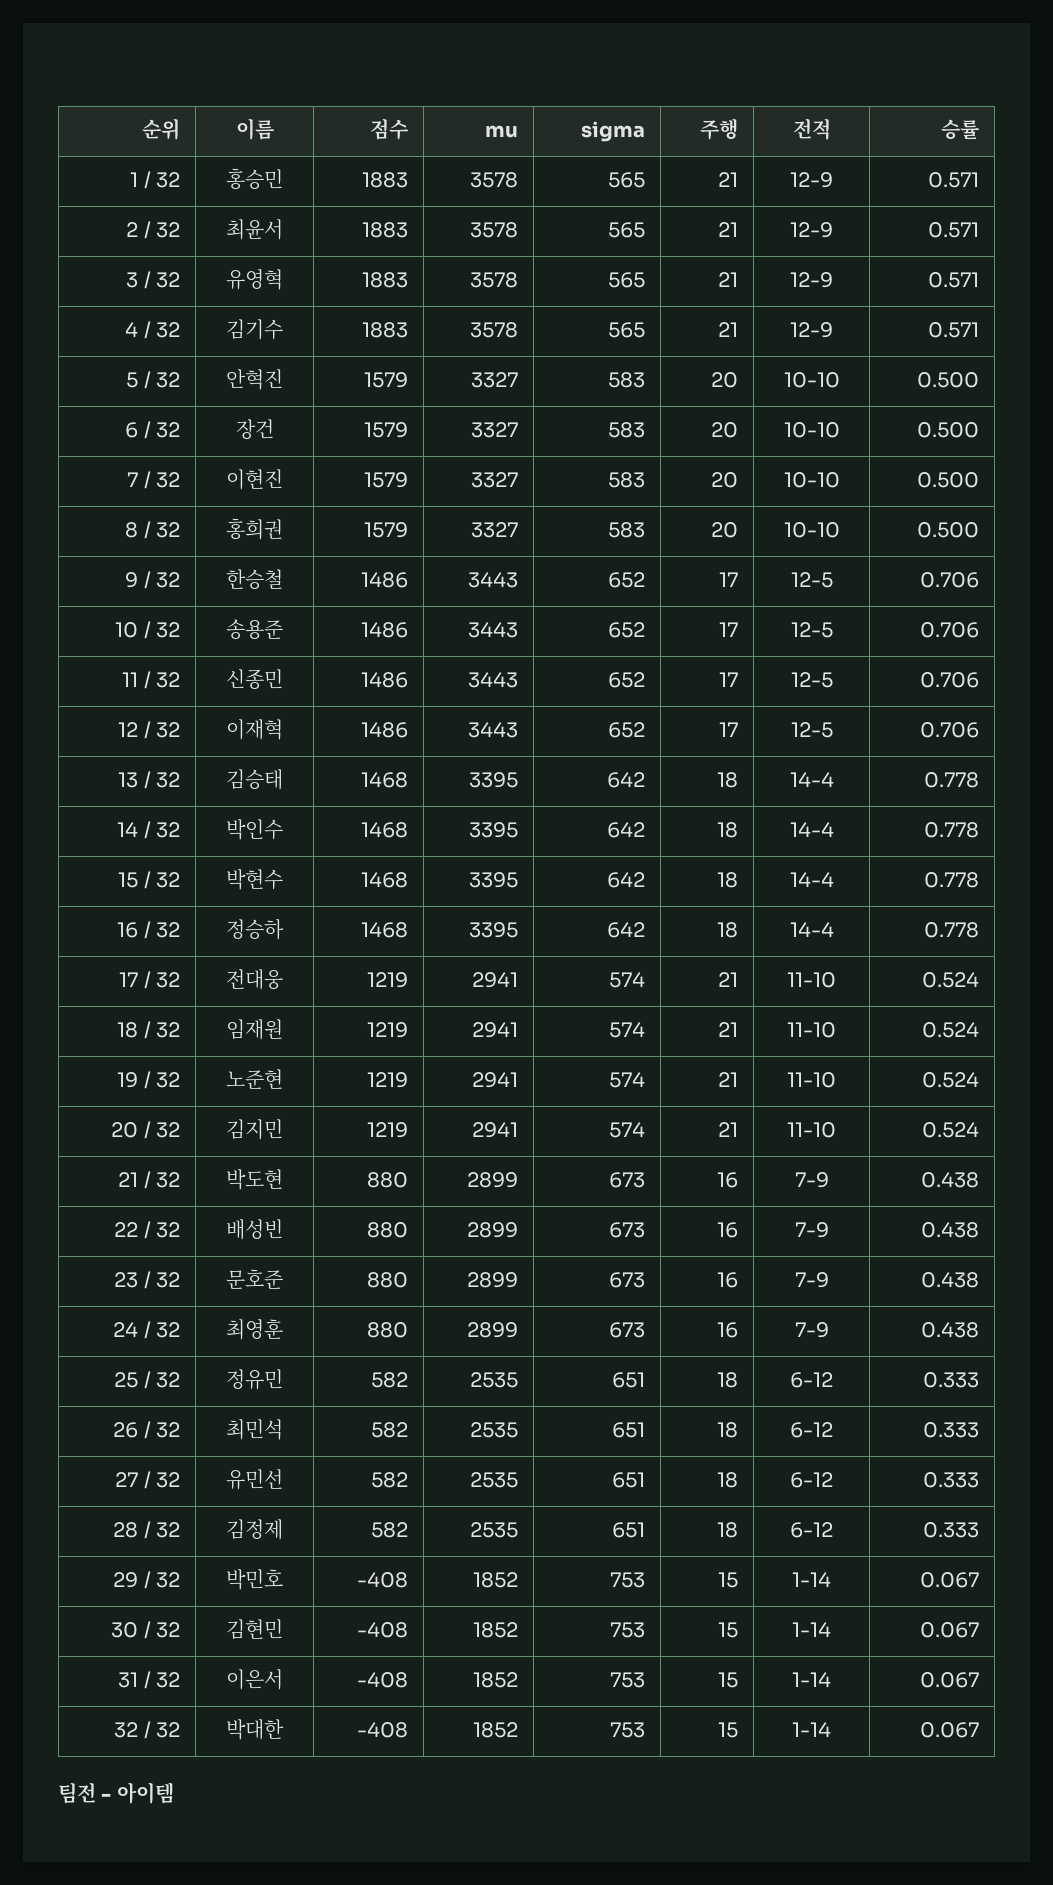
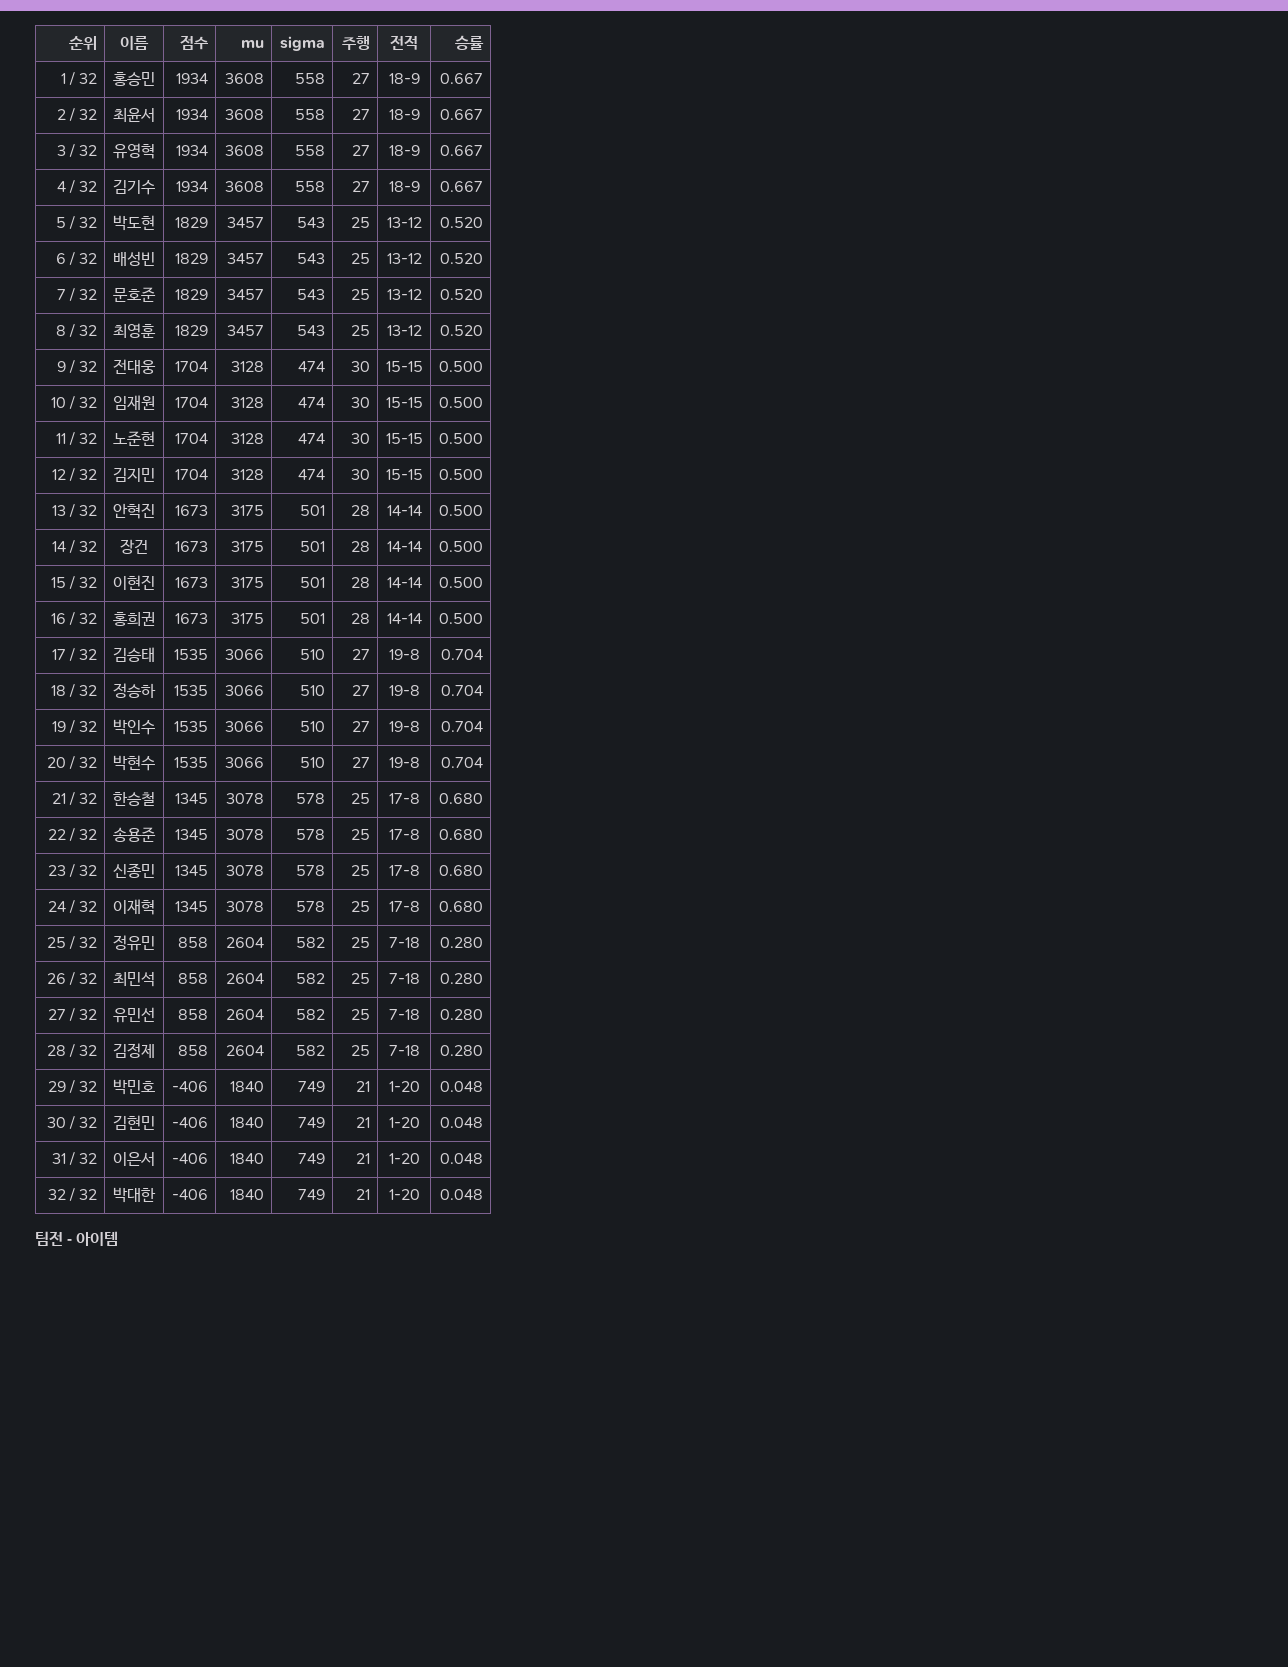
[362,172,409,188] [470,172,519,188] [608,172,646,188] [718,172,739,187] [790,172,834,188] [928,172,980,188] [126,221,181,239] [226,219,283,240] [362,222,409,238] [470,222,519,238] [608,222,646,238] [718,222,739,237] [790,222,834,238] [928,222,980,238] [126,271,181,289] [226,269,283,290] [362,272,409,288] [470,272,519,288] [608,272,646,288] [718,272,739,287] [790,272,834,288] [928,272,980,288] [125,321,181,339] [226,319,283,340] [362,322,409,338] [470,322,519,338] [608,322,646,338] [718,322,739,337] [790,322,834,338] [928,322,980,338] [126,371,181,389] [226,369,283,390] [364,372,409,388] [471,372,519,388] [608,372,646,388] [711,372,739,388] [783,372,840,388] [917,372,980,388] [125,421,181,439] [235,419,274,440] [364,422,409,438] [471,422,519,438] [608,422,646,438] [711,422,739,438] [783,422,840,438] [917,422,980,438] [127,471,181,489] [226,469,283,490] [364,472,409,488] [471,472,519,488] [608,472,646,488] [711,472,739,488] [783,472,840,488] [917,472,980,488] [125,521,181,539] [226,518,283,540] [364,522,409,538] [471,522,519,538] [608,522,646,538] [711,522,739,538] [783,522,840,538] [917,522,980,538] [125,571,181,589] [226,569,283,590] [361,572,409,588] [468,572,519,588] [608,572,646,588] [719,572,739,587] [790,572,833,588] [920,572,980,588] [115,621,181,639] [226,619,283,640] [361,622,409,638] [468,622,519,638] [608,622,646,638] [719,622,739,637] [790,622,833,638] [920,622,980,638] [122,671,181,689] [226,669,283,690] [361,672,409,688] [468,672,519,688] [608,672,646,688] [719,672,739,687] [790,672,833,688] [920,672,980,688] [118,721,181,739] [226,719,283,740] [361,722,409,738] [468,722,519,738] [608,722,646,738] [719,722,739,737] [790,722,833,738] [920,722,980,738] [118,771,181,789] [226,769,283,790] [361,772,409,788] [469,772,519,788] [607,772,646,788] [717,772,739,788] [789,772,834,787] [924,772,980,788] [117,821,181,839] [226,819,283,840] [361,822,409,838] [469,822,519,838] [607,822,646,838] [717,822,739,838] [789,822,834,837] [924,822,980,838] [118,871,181,889] [226,869,283,890] [361,872,409,888] [469,872,519,888] [607,872,646,888] [717,872,739,888] [789,872,834,887] [924,872,980,888] [117,921,181,939] [226,919,284,940] [361,922,409,938] [469,922,519,938] [607,922,646,938] [717,922,739,938] [789,922,834,937] [924,922,980,938] [119,971,181,989] [226,969,283,990] [367,972,409,988] [472,972,519,988] [609,972,646,988] [718,972,739,987] [787,972,837,988] [922,972,980,988] [117,1021,181,1039] [226,1019,283,1040] [367,1022,409,1038] [472,1022,519,1038] [609,1022,646,1038] [718,1022,739,1037] [787,1022,837,1038] [922,1022,980,1038] [117,1071,181,1089] [226,1069,283,1089] [367,1072,409,1088] [472,1072,519,1088] [609,1072,646,1088] [718,1072,739,1087] [787,1072,837,1088] [922,1072,980,1088] [111,1121,181,1139] [226,1119,283,1140] [367,1122,409,1138] [472,1122,519,1138] [609,1122,646,1138] [718,1122,739,1137] [787,1122,837,1138] [922,1122,980,1138] [118,1171,181,1189] [226,1169,283,1190] [367,1172,409,1188] [467,1172,519,1188] [609,1172,646,1188] [717,1172,739,1188] [794,1172,829,1188] [921,1172,980,1188] [114,1221,181,1239] [226,1219,283,1240] [367,1222,409,1238] [467,1222,519,1238] [609,1222,646,1238] [717,1222,739,1238] [794,1222,829,1238] [921,1222,980,1238] [114,1271,181,1289] [226,1269,283,1289] [367,1272,409,1288] [467,1272,519,1288] [609,1272,646,1288] [717,1272,739,1288] [794,1272,829,1288] [921,1272,980,1288] [113,1321,181,1339] [226,1319,283,1340] [367,1322,409,1338] [467,1322,519,1338] [609,1322,646,1338] [717,1322,739,1338] [794,1322,829,1338] [921,1322,980,1338] 1883 | 3578 | 565 | 21 | 12-9 | 0.571 // 2 / 32 | 최윤서 | 1883 | 3578 | 565 | 21 | 12-9 | 0.571 // 3 / 32 | 유영혁 | 1883 | 3578 | 565 | 21 | 12-9 | 0.571 // 4 / 32 | 김기수 | 1883 | 3578 | 565 | 21 | 12-9 | 0.571 // 5 / 32 | 안혁진 | 1579 | 3327 | 583 | 20 | 10-10 | 0.500 // 6 / 32 | 장건 | 1579 | 3327 | 583 | 20 | 10-10 | 0.500 // 7 / 32 | 이현진 | 1579 | 3327 | 583 | 20 | 10-10 | 0.500 // 8 / 32 | 홍희권 | 1579 | 3327 | 583 | 20 | 10-10 | 0.500 // 9 / 32 | 한승철 | 1486 | 3443 | 652 | 17 | 12-5 | 0.706 // 10 / 32 | 송용준 | 1486 | 3443 | 652 | 17 | 12-5 | 0.706 // 11 / 32 | 신종민 | 1486 | 3443 | 652 | 17 | 12-5 | 0.706 // 12 / 32 | 이재혁 | 1486 | 3443 | 652 | 17 | 12-5 | 0.706 // 13 / 32 | 김승태 | 1468 | 3395 | 642 | 18 | 14-4 | 0.778 // 14 / 32 | 박인수 | 1468 | 3395 | 642 | 18 | 14-4 | 0.778 // 15 / 32 | 박현수 | 1468 | 3395 | 642 | 18 | 14-4 | 0.778 // 16 / 32 | 정승하 | 1468 | 3395 | 642 | 18 | 14-4 | 0.778 // 17 / 32 | 전대웅 | 1219 | 2941 | 574 | 21 | 11-10 | 0.524 // 18 / 32 | 임재원 | 1219 | 2941 | 574 | 21 | 11-10 | 0.524 // 19 / 32 | 노준현 | 1219 | 2941 | 574 | 21 | 11-10 | 0.524 // 20 / 32 | 김지민 | 1219 | 2941 | 574 | 21 | 11-10 | 0.524 // 21 / 32 | 박도현 | 880 | 2899 | 673 | 16 | 7-9 | 0.438 // 22 / 32 | 배성빈 | 880 | 2899 | 673 | 16 | 7-9 | 0.438 // 23 / 32 | 문호준 | 880 | 2899 | 673 | 16 | 7-9 | 0.438 // 24 / 32 | 최영훈 | 880 | 2899 | 673 | 16 | 7-9 | 0.438 -> [176,73,209,84] [225,73,265,84] [295,73,326,84] [352,73,371,84] [388,73,420,84] [440,73,484,84] [56,107,98,122] [113,108,155,122] [176,109,209,120] [225,109,265,120] [295,109,326,120] [352,109,371,120] [388,109,420,120] [440,109,484,120] [56,143,98,158] [113,143,155,159] [176,145,209,156] [225,145,265,156] [295,145,326,156] [352,145,371,156] [388,145,420,156] [440,145,484,156] [56,179,98,194] [113,179,155,195] [176,181,209,192] [225,181,265,192] [295,181,326,192] [352,181,371,192] [388,181,420,192] [440,181,484,192] [55,215,98,230] [113,215,155,231] [175,217,209,228] [227,217,265,228] [297,217,326,228] [351,217,371,228] [386,217,422,228] [440,217,484,228] [55,251,98,266] [113,251,155,266] [175,253,209,264] [227,253,265,264] [297,253,326,264] [351,253,371,264] [386,253,422,264] [440,253,484,264] [56,287,98,302] [113,287,156,302] [175,289,209,300] [227,289,265,300] [297,289,326,300] [351,289,371,300] [386,289,422,300] [440,289,484,300] [55,323,98,338] [113,323,156,338] [175,325,209,336] [227,325,265,336] [297,325,326,336] [351,325,371,336] [386,325,422,336] [440,325,484,336] [56,359,98,374] [113,359,156,374] [175,361,209,372] [231,361,265,372] [298,361,326,372] [351,361,371,372] [385,361,423,372] [439,361,484,372] [50,395,98,410] [113,395,155,410] [175,397,209,408] [231,397,265,408] [298,397,326,408] [351,397,371,408] [385,397,423,408] [439,397,484,408] [55,431,98,446] [113,431,155,446] [175,433,209,444] [231,433,265,444] [298,433,326,444] [351,433,371,444] [385,433,423,444] [439,433,484,444] [51,467,98,482] [113,467,155,482] [175,469,209,480] [231,469,265,480] [298,469,326,480] [351,469,371,480] [385,469,423,480] [439,469,484,480] [51,503,98,518] [113,503,155,519] [175,505,209,516] [231,505,265,516] [300,505,326,516] [351,505,371,516] [386,505,422,516] [439,505,484,516] [51,539,98,554] [120,539,148,554] [175,541,209,552] [231,541,265,552] [300,541,326,552] [351,541,371,552] [386,541,422,552] [439,541,484,552] [50,575,98,590] [113,575,155,590] [175,577,209,588] [231,577,265,588] [300,577,326,588] [351,577,371,588] [386,577,422,588] [439,577,484,588] [50,611,98,626] [113,612,155,626] [175,613,209,624] [231,613,265,624] [300,613,326,624] [351,613,371,624] [386,613,422,624] [439,613,484,624] [51,647,98,662] [113,647,155,662] [174,649,209,660] [225,649,265,660] [300,649,326,660] [352,649,371,660] [388,649,420,660] [441,649,484,660] [50,683,98,698] [113,683,156,698] [174,685,209,696] [225,685,265,696] [300,685,326,696] [352,685,371,696] [388,685,420,696] [441,685,484,696] [51,719,98,734] [113,719,155,735] [174,721,209,732] [225,721,265,732] [300,721,326,732] [352,721,371,732] [388,721,420,732] [441,721,484,732] [46,755,98,770] [113,755,155,771] [174,757,209,768] [225,757,265,768] [300,757,326,768] [352,757,371,768] [388,757,420,768] [441,757,484,768] [51,791,98,806] [113,791,155,806] [175,793,209,804] [226,793,265,804] [296,793,326,804] [351,793,371,804] [388,793,420,804] [439,793,484,804] [47,827,98,842] [113,827,156,842] [175,829,209,840] [226,829,265,840] [296,829,326,840] [351,829,371,840] [388,829,420,840] [439,829,484,840] [47,863,98,878] [113,863,155,878] [175,865,209,876] [226,865,265,876] [296,865,326,876] [351,865,371,876] [388,865,420,876] [439,865,484,876] [47,899,98,914] [113,899,155,915] [175,901,209,912] [226,901,265,912] [296,901,326,912] [351,901,371,912] [388,901,420,912] [439,901,484,912] 1934 | 3608 | 558 | 27 | 18-9 | 0.667 // 2 / 32 | 최윤서 | 1934 | 3608 | 558 | 27 | 18-9 | 0.667 // 3 / 32 | 유영혁 | 1934 | 3608 | 558 | 27 | 18-9 | 0.667 // 4 / 32 | 김기수 | 1934 | 3608 | 558 | 27 | 18-9 | 0.667 // 5 / 32 | 박도현 | 1829 | 3457 | 543 | 25 | 13-12 | 0.520 // 6 / 32 | 배성빈 | 1829 | 3457 | 543 | 25 | 13-12 | 0.520 // 7 / 32 | 문호준 | 1829 | 3457 | 543 | 25 | 13-12 | 0.520 // 8 / 32 | 최영훈 | 1829 | 3457 | 543 | 25 | 13-12 | 0.520 // 9 / 32 | 전대웅 | 1704 | 3128 | 474 | 30 | 15-15 | 0.500 // 10 / 32 | 임재원 | 1704 | 3128 | 474 | 30 | 15-15 | 0.500 // 11 / 32 | 노준현 | 1704 | 3128 | 474 | 30 | 15-15 | 0.500 // 12 / 32 | 김지민 | 1704 | 3128 | 474 | 30 | 15-15 | 0.500 // 13 / 32 | 안혁진 | 1673 | 3175 | 501 | 28 | 14-14 | 0.500 // 14 / 32 | 장건 | 1673 | 3175 | 501 | 28 | 14-14 | 0.500 // 15 / 32 | 이현진 | 1673 | 3175 | 501 | 28 | 14-14 | 0.500 // 16 / 32 | 홍희권 | 1673 | 3175 | 501 | 28 | 14-14 | 0.500 // 17 / 32 | 김승태 | 1535 | 3066 | 510 | 27 | 19-8 | 0.704 // 18 / 32 | 정승하 | 1535 | 3066 | 510 | 27 | 19-8 | 0.704 // 19 / 32 | 박인수 | 1535 | 3066 | 510 | 27 | 19-8 | 0.704 // 20 / 32 | 박현수 | 1535 | 3066 | 510 | 27 | 19-8 | 0.704 // 21 / 32 | 한승철 | 1345 | 3078 | 578 | 25 | 17-8 | 0.680 // 22 / 32 | 송용준 | 1345 | 3078 | 578 | 25 | 17-8 | 0.680 // 23 / 32 | 신종민 | 1345 | 3078 | 578 | 25 | 17-8 | 0.680 // 24 / 32 | 이재혁 | 1345 | 3078 | 578 | 25 | 17-8 | 0.680
[371,1372,409,1388] [470,1372,519,1388] [612,1372,646,1388] [717,1372,739,1388] [790,1372,834,1388] [923,1372,980,1388] | 582 | 2535 | 651 | 18 | 6-12 | 0.333 -> [178,937,209,948] [226,937,265,948] [296,937,326,948] [351,937,371,948] [388,937,420,948] [440,937,484,948] | 858 | 2604 | 582 | 25 | 7-18 | 0.280
[371,1422,409,1438] [470,1422,519,1438] [612,1422,646,1438] [717,1422,739,1438] [790,1422,834,1438] [923,1422,980,1438] | 582 | 2535 | 651 | 18 | 6-12 | 0.333 -> [178,973,209,984] [226,973,265,984] [296,973,326,984] [351,973,371,984] [388,973,420,984] [440,973,484,984] | 858 | 2604 | 582 | 25 | 7-18 | 0.280
[371,1472,409,1488] [470,1472,519,1488] [612,1472,646,1488] [717,1472,739,1488] [790,1472,834,1488] [923,1472,980,1488] | 582 | 2535 | 651 | 18 | 6-12 | 0.333 -> [178,1009,209,1020] [226,1009,265,1020] [296,1009,326,1020] [351,1009,371,1020] [388,1009,420,1020] [440,1009,484,1020] | 858 | 2604 | 582 | 25 | 7-18 | 0.280
[371,1522,409,1538] [470,1522,519,1538] [612,1522,646,1538] [717,1522,739,1538] [790,1522,834,1538] [923,1522,980,1538] | 582 | 2535 | 651 | 18 | 6-12 | 0.333 -> [178,1045,209,1056] [226,1045,265,1056] [296,1045,326,1056] [351,1045,371,1056] [388,1045,420,1056] [440,1045,484,1056] | 858 | 2604 | 582 | 25 | 7-18 | 0.280
[357,1572,409,1588] [473,1572,519,1588] [610,1572,646,1588] [718,1572,739,1588] [792,1572,832,1587] [920,1572,980,1588] [111,1621,181,1639] [226,1619,283,1639] [357,1622,409,1638] [473,1622,519,1638] [610,1622,646,1638] [718,1622,739,1638] [792,1622,832,1637] [920,1622,980,1638] [118,1671,181,1689] [226,1669,283,1690] [357,1672,409,1688] [473,1672,519,1688] [610,1672,646,1688] [718,1672,739,1688] [792,1672,832,1687] [920,1672,980,1688] [114,1721,181,1739] [226,1719,284,1740] [357,1722,409,1738] [473,1722,519,1738] [610,1722,646,1738] [718,1722,739,1738] [792,1722,832,1737] [920,1722,980,1738] -408 | 1852 | 753 | 15 | 1-14 | 0.067 // 30 / 32 | 김현민 | -408 | 1852 | 753 | 15 | 1-14 | 0.067 // 31 / 32 | 이은서 | -408 | 1852 | 753 | 15 | 1-14 | 0.067 // 32 / 32 | 박대한 | -408 | 1852 | 753 | 15 | 1-14 | 0.067 -> [172,1081,209,1092] [230,1081,265,1092] [298,1081,326,1092] [356,1081,371,1092] [388,1081,420,1092] [440,1081,484,1092] [46,1115,98,1130] [113,1115,155,1130] [172,1117,209,1128] [230,1117,265,1128] [298,1117,326,1128] [356,1117,371,1128] [388,1117,420,1128] [440,1117,484,1128] [51,1151,98,1166] [113,1152,155,1166] [172,1153,209,1164] [230,1153,265,1164] [298,1153,326,1164] [356,1153,371,1164] [388,1153,420,1164] [440,1153,484,1164] [47,1187,98,1202] [113,1187,156,1203] [172,1189,209,1200] [230,1189,265,1200] [298,1189,326,1200] [356,1189,371,1200] [388,1189,420,1200] [440,1189,484,1200] -406 | 1840 | 749 | 21 | 1-20 | 0.048 // 30 / 32 | 김현민 | -406 | 1840 | 749 | 21 | 1-20 | 0.048 // 31 / 32 | 이은서 | -406 | 1840 | 749 | 21 | 1-20 | 0.048 // 32 / 32 | 박대한 | -406 | 1840 | 749 | 21 | 1-20 | 0.048

